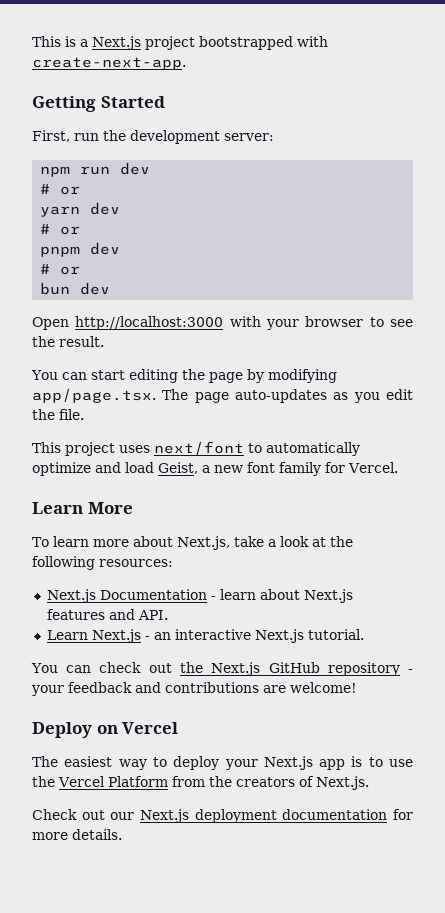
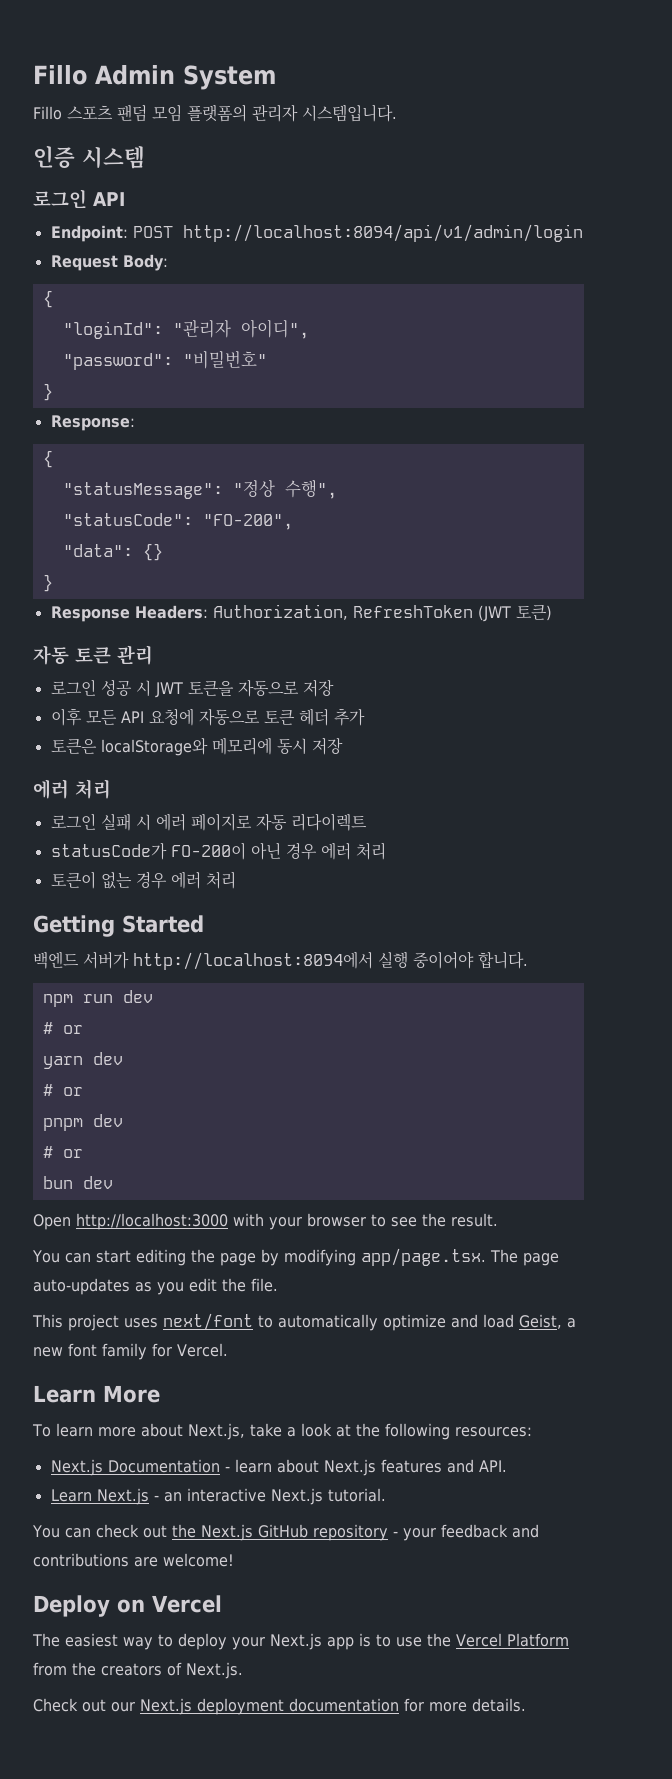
[32,36,328,50] [32,57,186,70] [32,96,165,112] [32,130,274,144] This is a Next.js project bootstrapped with create-next-app. // Getting Started // First, run the development server: -> [33,65,276,90] [33,104,397,122] [33,146,145,169] [33,189,125,209] [50,224,583,242] [50,254,168,271] [42,290,53,308] [62,319,309,339] [62,350,267,370] [42,383,53,401] [50,415,135,431] [42,450,53,468] [62,480,337,499] [62,513,293,530] [62,543,163,561] [42,574,53,592] [50,604,552,622] [33,645,153,665] [50,679,334,698] [50,708,365,726] [50,737,343,756] [33,779,111,799] [50,813,367,831] [50,842,386,860] [50,871,236,889] [33,915,204,937] [33,951,528,970] Fillo Admin System // Fillo 스포츠 팬덤 모임 플랫폼의 관리자 시스템입니다. // 인증 시스템 // 로그인 API // Endpoint: POST http://localhost:8094/api/v1/admin/login // Request Body: // { // "loginId": "관리자 아이디", // "password": "비밀번호" // } // Response: // { // "statusMessage": "정상 수행", // "statusCode": "FO-200", // "data": {} // } // Response Headers: Authorization, RefreshToken (JWT 토큰) // 자동 토큰 관리 // 로그인 성공 시 JWT 토큰을 자동으로 저장 // 이후 모든 API 요청에 자동으로 토큰 헤더 추가 // 토큰은 localStorage와 메모리에 동시 저장 // 에러 처리 // 로그인 실패 시 에러 페이지로 자동 리다이렉트 // statusCode가 FO-200이 아닌 경우 에러 처리 // 토큰이 없는 경우 에러 처리 // Getting Started // 백엔드 서버가 http://localhost:8094에서 실행 중이어야 합니다.

